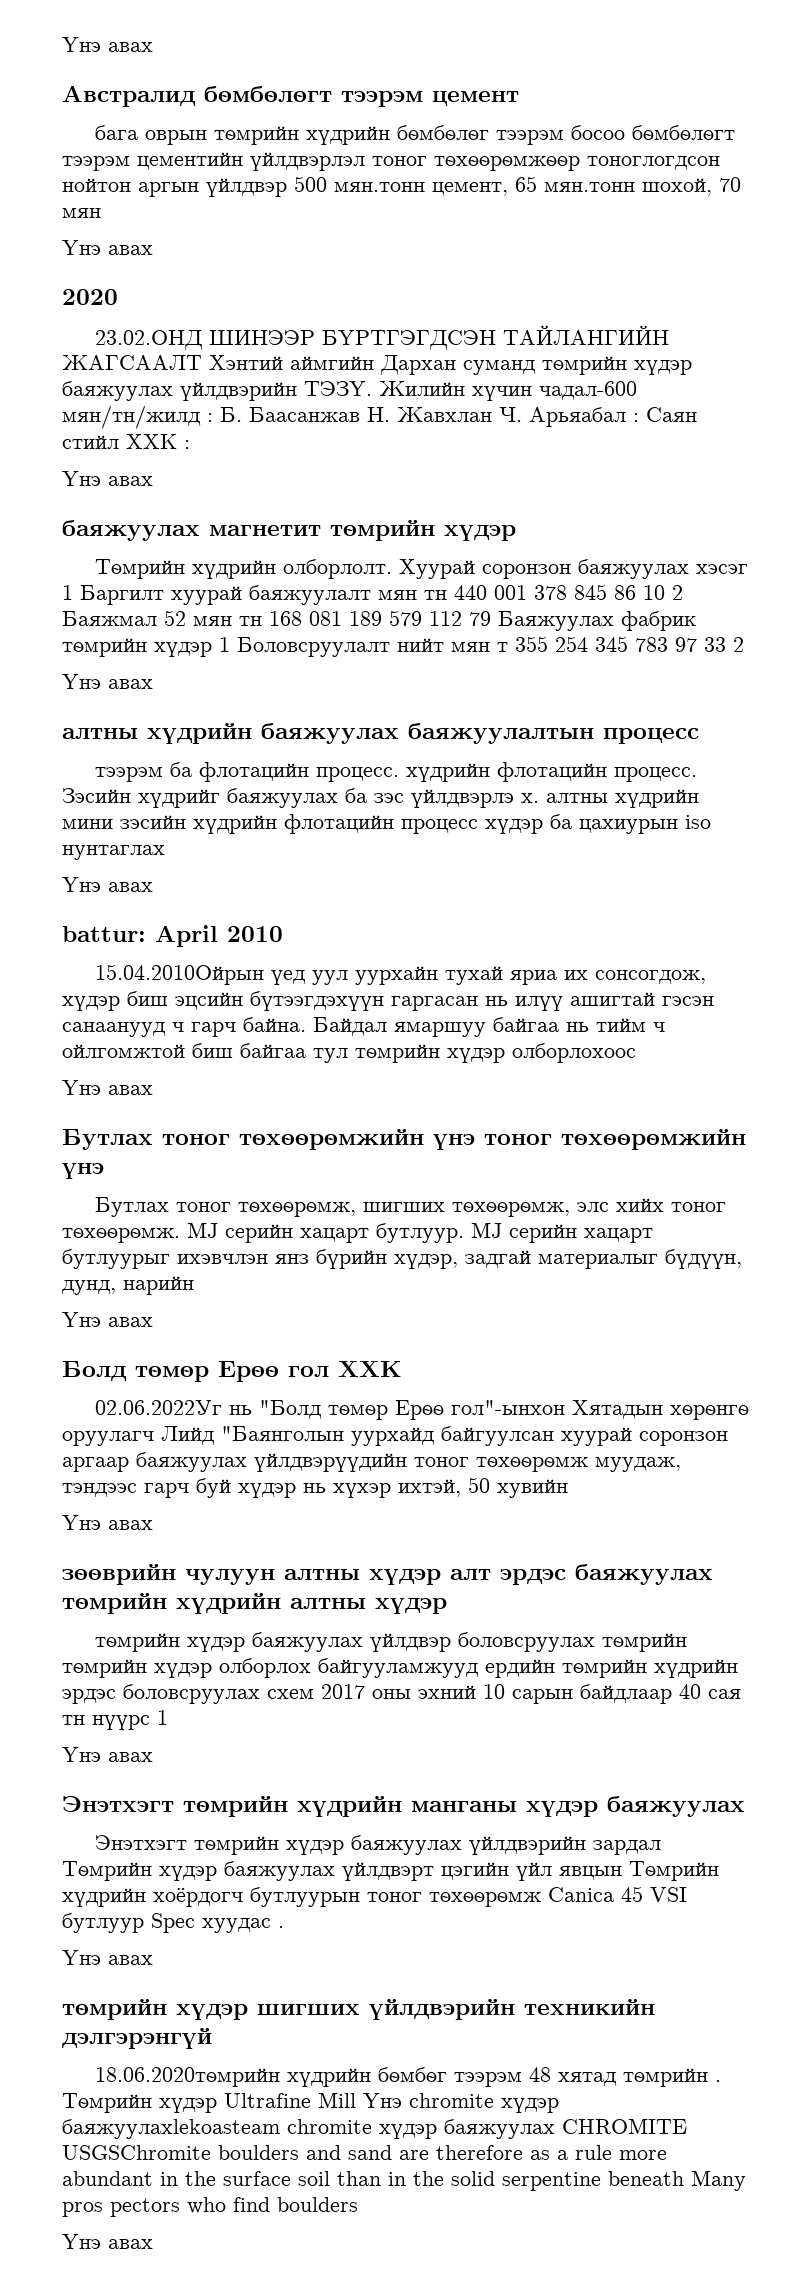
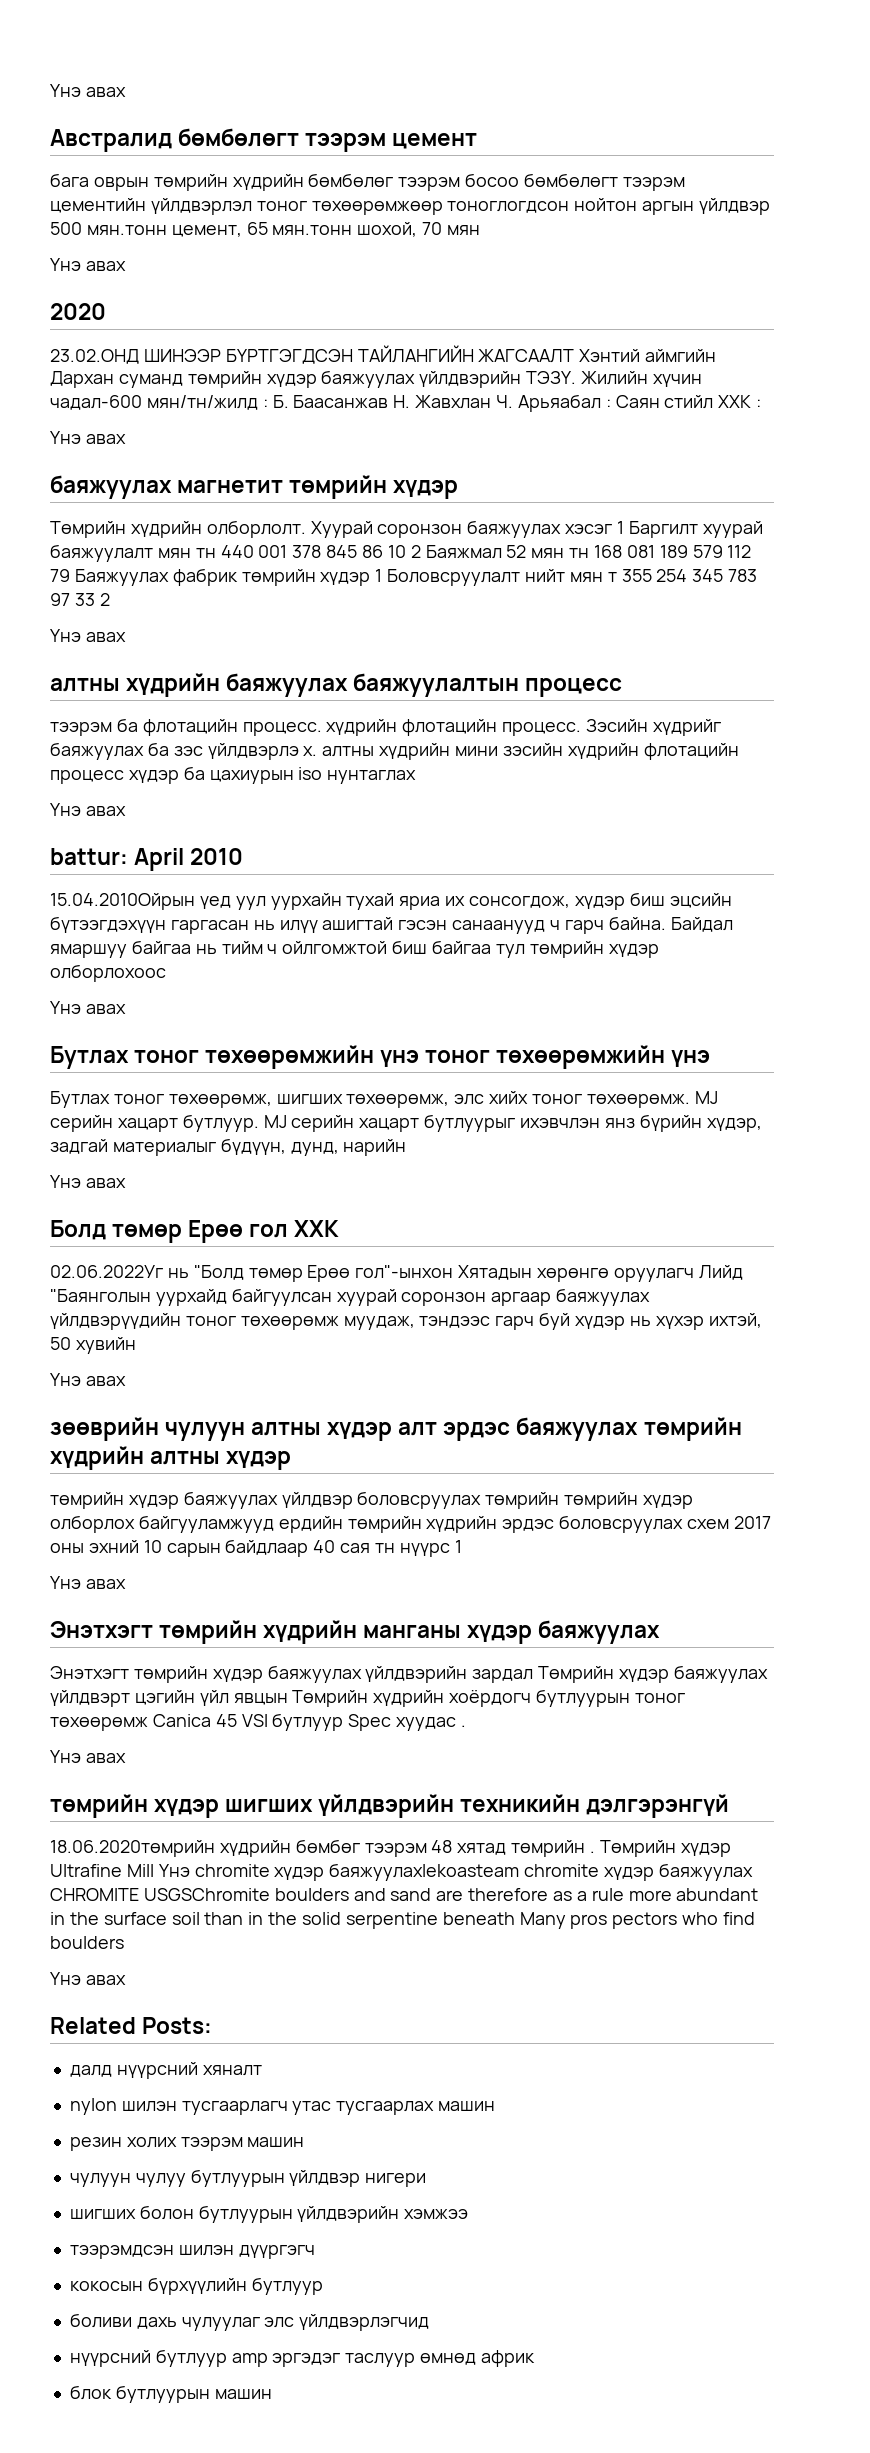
(153, 2244) none -> [50,2017,213,2034] [69,2062,262,2079] [69,2098,496,2115] [69,2137,305,2151] [69,2169,427,2187] [69,2205,469,2223] [69,2245,315,2259] [69,2277,323,2295] [69,2313,430,2331] [69,2349,535,2367] [69,2385,272,2403] // Related Posts: // далд нүүрсний хяналт // nylon шилэн тусгаарлагч утас тусгаарлах машин // резин холих тээрэм машин // чулуун чулуу бутлуурын үйлдвэр нигери // шигших болон бутлуурын үйлдвэрийн хэмжээ // тээрэмдсэн шилэн дүүргэгч // кокосын бүрхүүлийн бутлуур // боливи дахь чулуулаг элс үйлдвэрлэгчид // нүүрсний бутлуур amp эргэдэг таслуур өмнөд африк // блок бутлуурын машин

